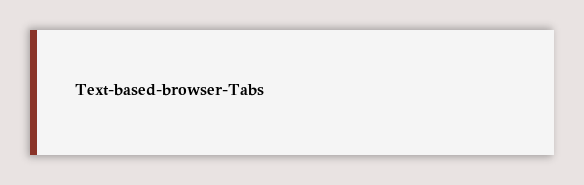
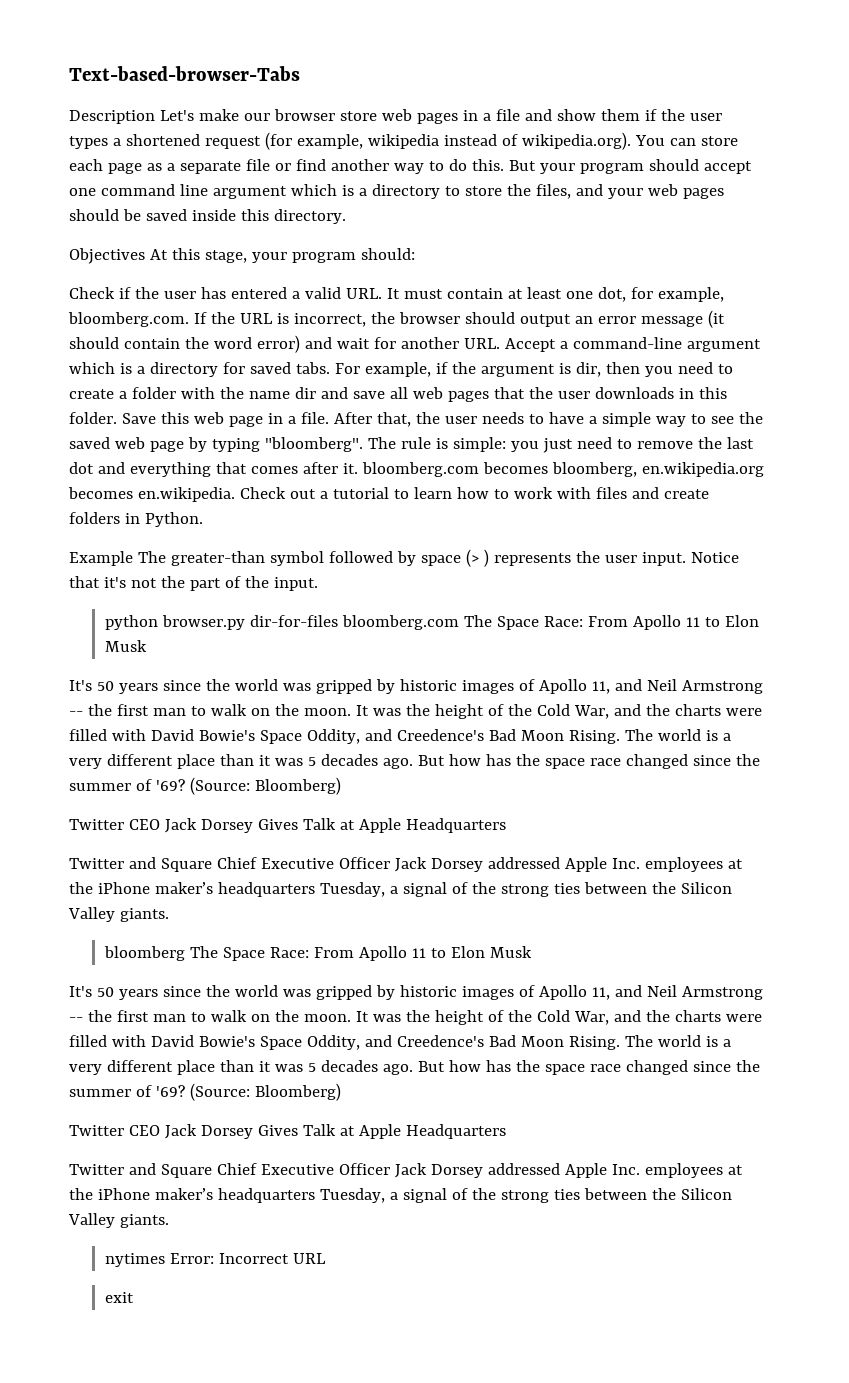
(264, 90) none -> [69,109,722,124] [69,132,738,150] [69,159,752,174] [69,184,724,199] [69,209,346,224] [69,248,415,264] [69,287,724,302] [68,310,725,328] [69,335,761,353] [69,362,733,377] [69,387,727,402] [69,412,763,427] [69,437,754,453] [69,462,764,477] [68,487,709,502] [69,512,203,527] [69,549,739,567] [69,576,318,591] [104,615,759,630] [104,640,147,652] [69,679,763,694] [69,704,762,719] [69,729,731,744] [69,754,760,769] [69,777,341,795] [69,818,506,833] [69,857,743,872] [69,882,732,897] [68,907,169,922] [103,946,532,961] [69,985,763,1000] [69,1010,762,1025] [69,1035,731,1050] [69,1060,760,1075] [69,1083,341,1101] [69,1124,506,1139] [69,1163,743,1178] [69,1188,732,1203] [68,1213,169,1228] [104,1253,326,1267] [104,1292,134,1303] // Description Let's make our browser store web pages in a file and show them if the user types a shortened request (for example, wikipedia instead of wikipedia.org). You can store each page as a separate file or find another way to do this. But your program should accept one command line argument which is a directory to store the files, and your web pages should be saved inside this directory. // Objectives At this stage, your program should: // Check if the user has entered a valid URL. It must contain at least one dot, for example, bloomberg.com. If the URL is incorrect, the browser should output an error message (it should contain the word error) and wait for another URL. Accept a command-line argument which is a directory for saved tabs. For example, if the argument is dir, then you need to create a folder with the name dir and save all web pages that the user downloads in this folder. Save this web page in a file. After that, the user needs to have a simple way to see the saved web page by typing "bloomberg". The rule is simple: you just need to remove the last dot and everything that comes after it. bloomberg.com becomes bloomberg, en.wikipedia.org becomes en.wikipedia. Check out a tutorial to learn how to work with files and create folders in Python. // Example The greater-than symbol followed by space (> ) represents the user input. Notice that it's not the part of the input. // python browser.py dir-for-files bloomberg.com The Space Race: From Apollo 11 to Elon Musk // It's 50 years since the world was gripped by historic images of Apollo 11, and Neil Armstrong -- the first man to walk on the moon. It was the height of the Cold War, and the charts were filled with David Bowie's Space Oddity, and Creedence's Bad Moon Rising. The world is a very different place than it was 5 decades ago. But how has the space race changed since the summer of '69? (Source: Bloomberg) // Twitter CEO Jack Dorsey Gives Talk at Apple Headquarters // Twitter and Square Chief Executive Officer Jack Dorsey addressed Apple Inc. employees at the iPhone maker’s headquarters Tuesday, a signal of the strong ties between the Silicon Valley giants. // bloomberg The Space Race: From Apollo 11 to Elon Musk // It's 50 years since the world was gripped by historic images of Apollo 11, and Neil Armstrong -- the first man to walk on the moon. It was the height of the Cold War, and the charts were filled with David Bowie's Space Oddity, and Creedence's Bad Moon Rising. The world is a very different place than it was 5 decades ago. But how has the space race changed since the summer of '69? (Source: Bloomberg) // Twitter CEO Jack Dorsey Gives Talk at Apple Headquarters // Twitter and Square Chief Executive Officer Jack Dorsey addressed Apple Inc. employees at the iPhone maker’s headquarters Tuesday, a signal of the strong ties between the Silicon Valley giants. // nytimes Error: Incorrect URL // exit

